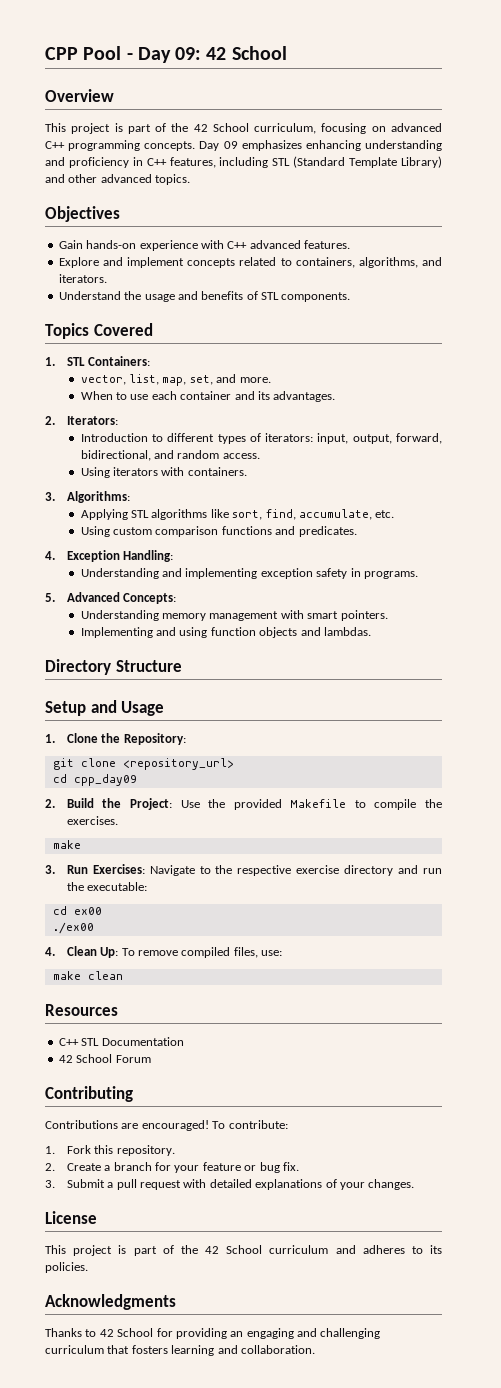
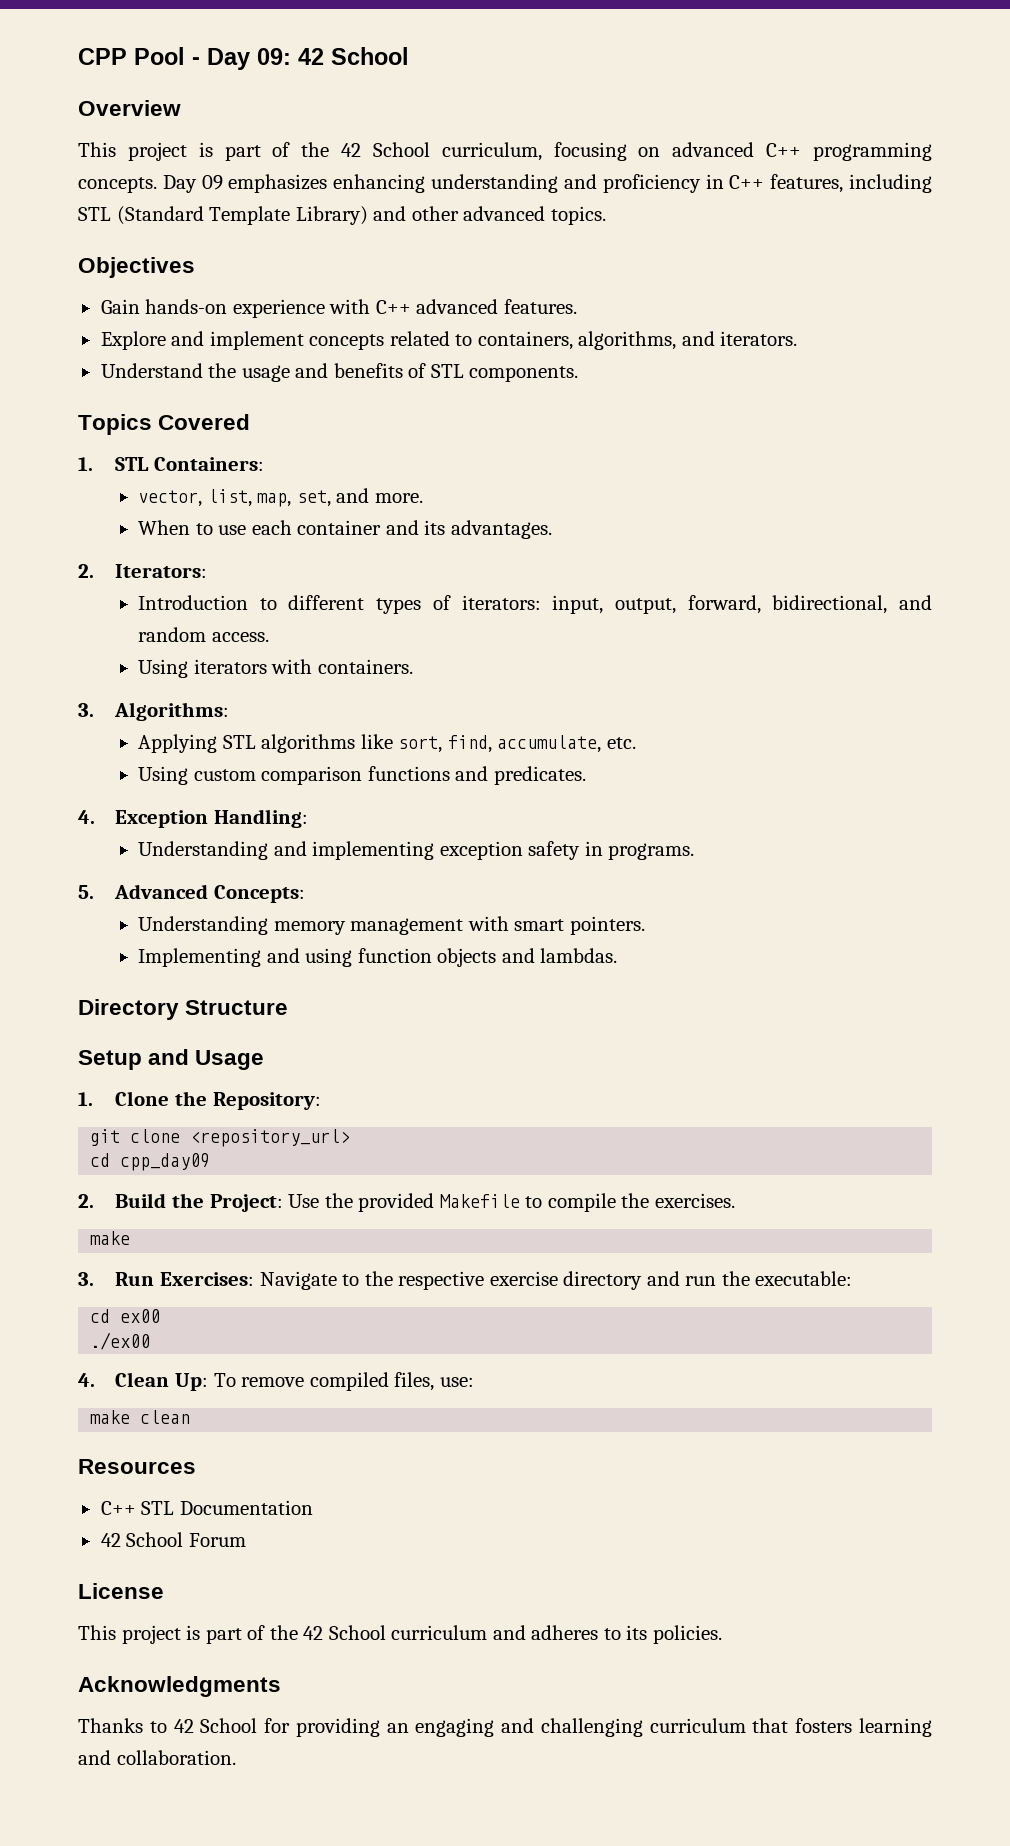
[45,1086,133,1102] [45,1120,288,1131] [45,1145,175,1156] [45,1162,299,1173] [45,1179,415,1190] // Contributing // Contributions are encouraged! To contribute: // 1. Fork this repository. // 2. Create a branch for your feature or bug fix. // 3. Submit a pull request with detailed explanations of your changes. -> (246, 1540) none

